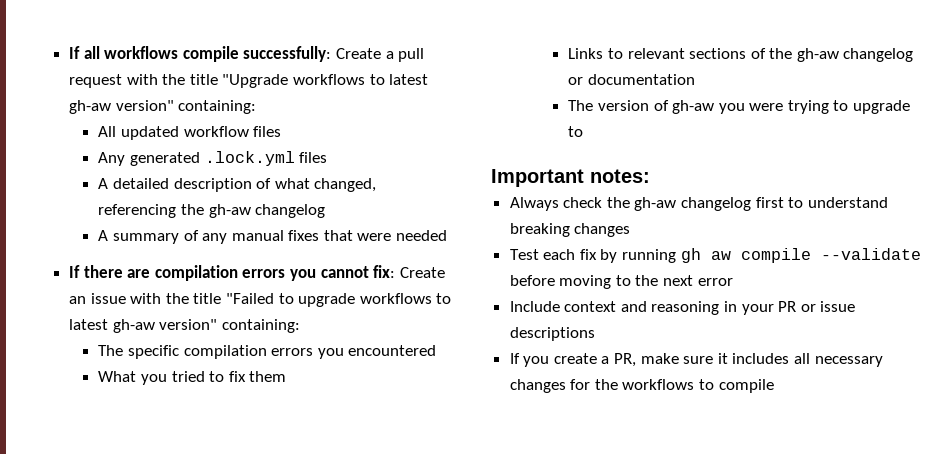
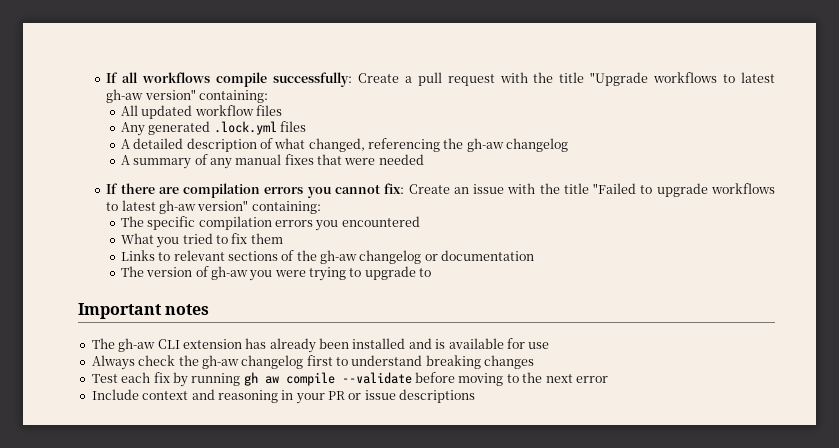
[590,169,650,183] notes: -> [165,304,210,315] [91,338,550,353] notes // The gh-aw CLI extension has already been installed and is available for use
[509,353,883,367] [509,379,774,393] // If you create a PR, make sure it includes all necessary changes for the workflows to compile -> (476, 396) none

